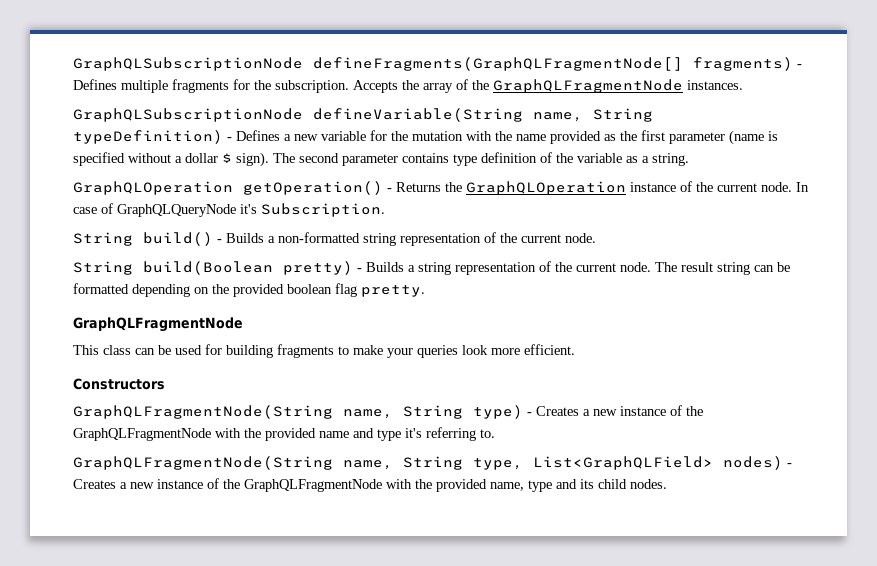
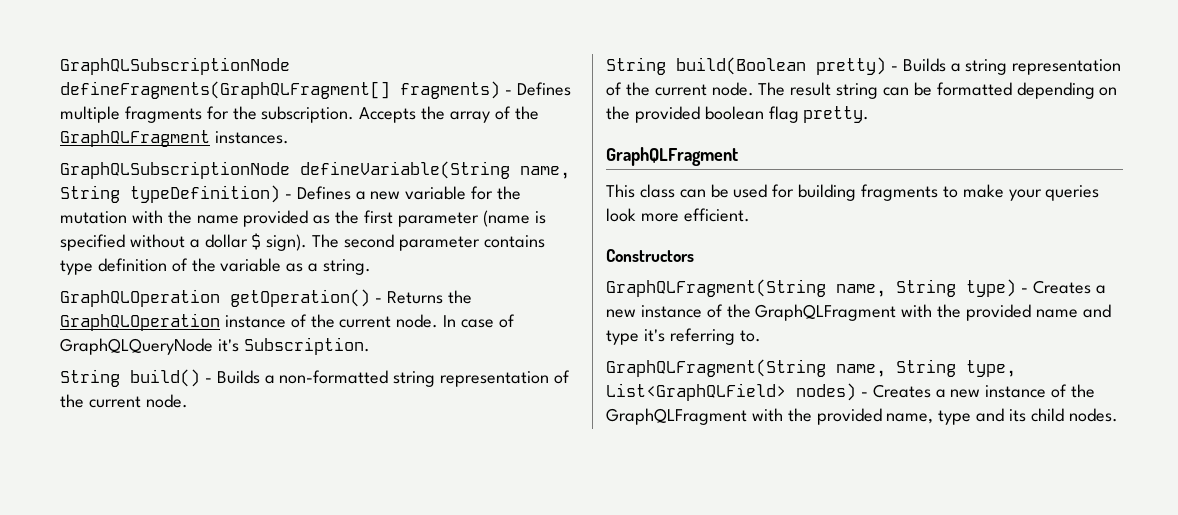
[73,57,683,71] GraphQLSubscriptionNode defineFragments(GraphQLFragmentNode[] -> [60,57,290,75] [60,81,390,99] GraphQLSubscriptionNode defineFragments(GraphQLFragment[]
[493,79,683,93] GraphQLFragmentNode -> [60,130,210,147] GraphQLFragment
[73,317,243,332] GraphQLFragmentNode -> [606,147,738,166] GraphQLFragment
[73,405,333,419] GraphQLFragmentNode(String -> [606,279,826,297] GraphQLFragment(String
[73,428,211,441] GraphQLFragmentNode -> [755,304,897,321] GraphQLFragment
[73,456,333,470] GraphQLFragmentNode(String -> [606,359,826,377] GraphQLFragment(String
[244,479,382,492] GraphQLFragmentNode -> [606,408,747,425] GraphQLFragment

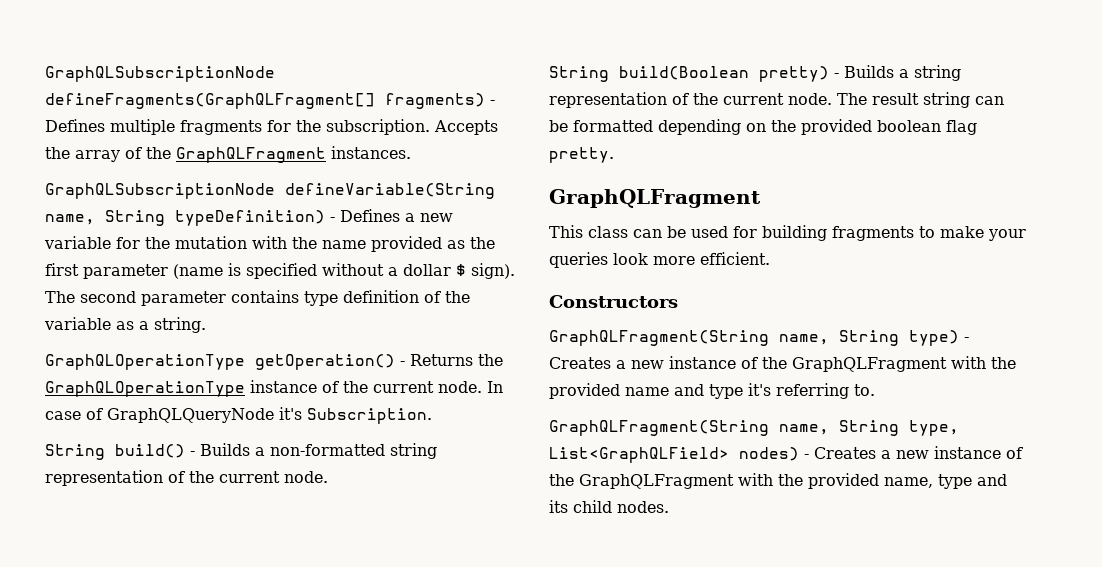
[60,289,220,307] GraphQLOperation -> [45,354,245,370] GraphQLOperationType
[60,313,220,331] GraphQLOperation -> [45,381,245,397] GraphQLOperationType

